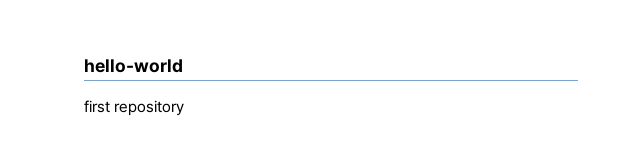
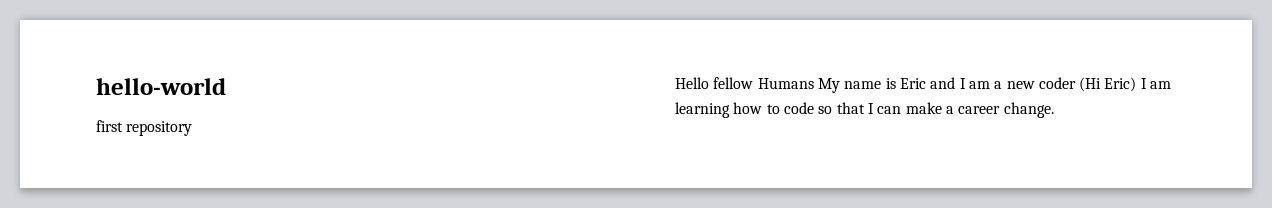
(185, 108) none -> [675,77,1172,93] [675,102,1054,118] // Hello fellow Humans My name is Eric and I am a new coder (Hi Eric) I am learning how to code so that I can make a career change.

